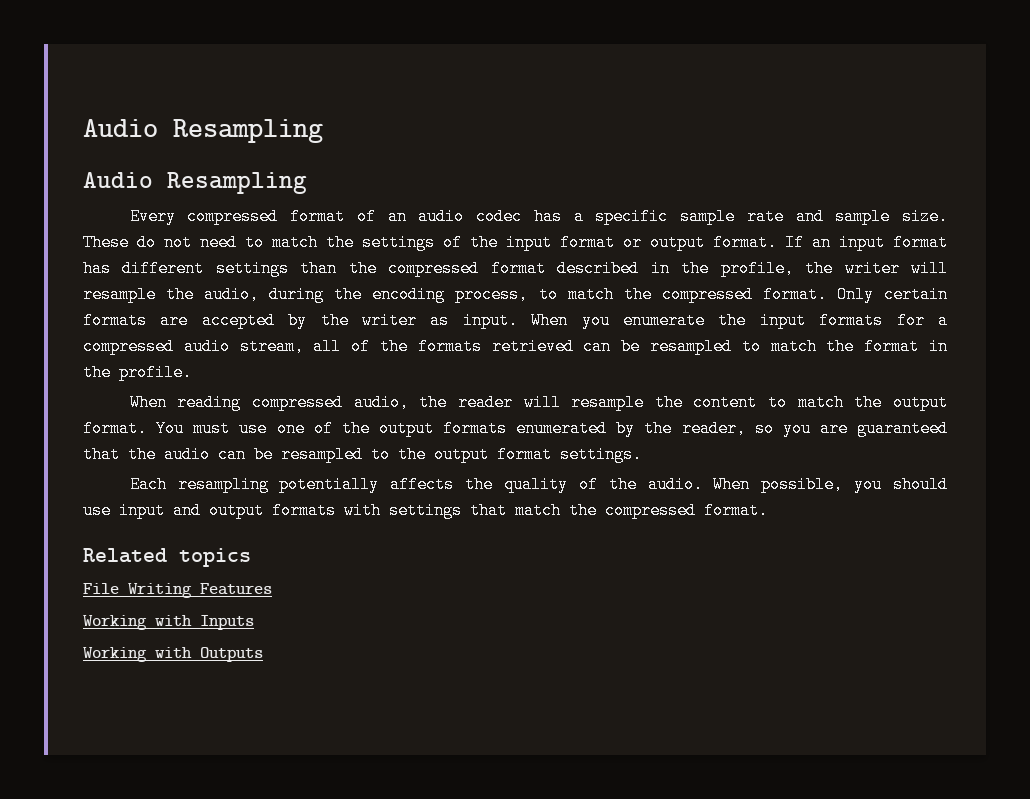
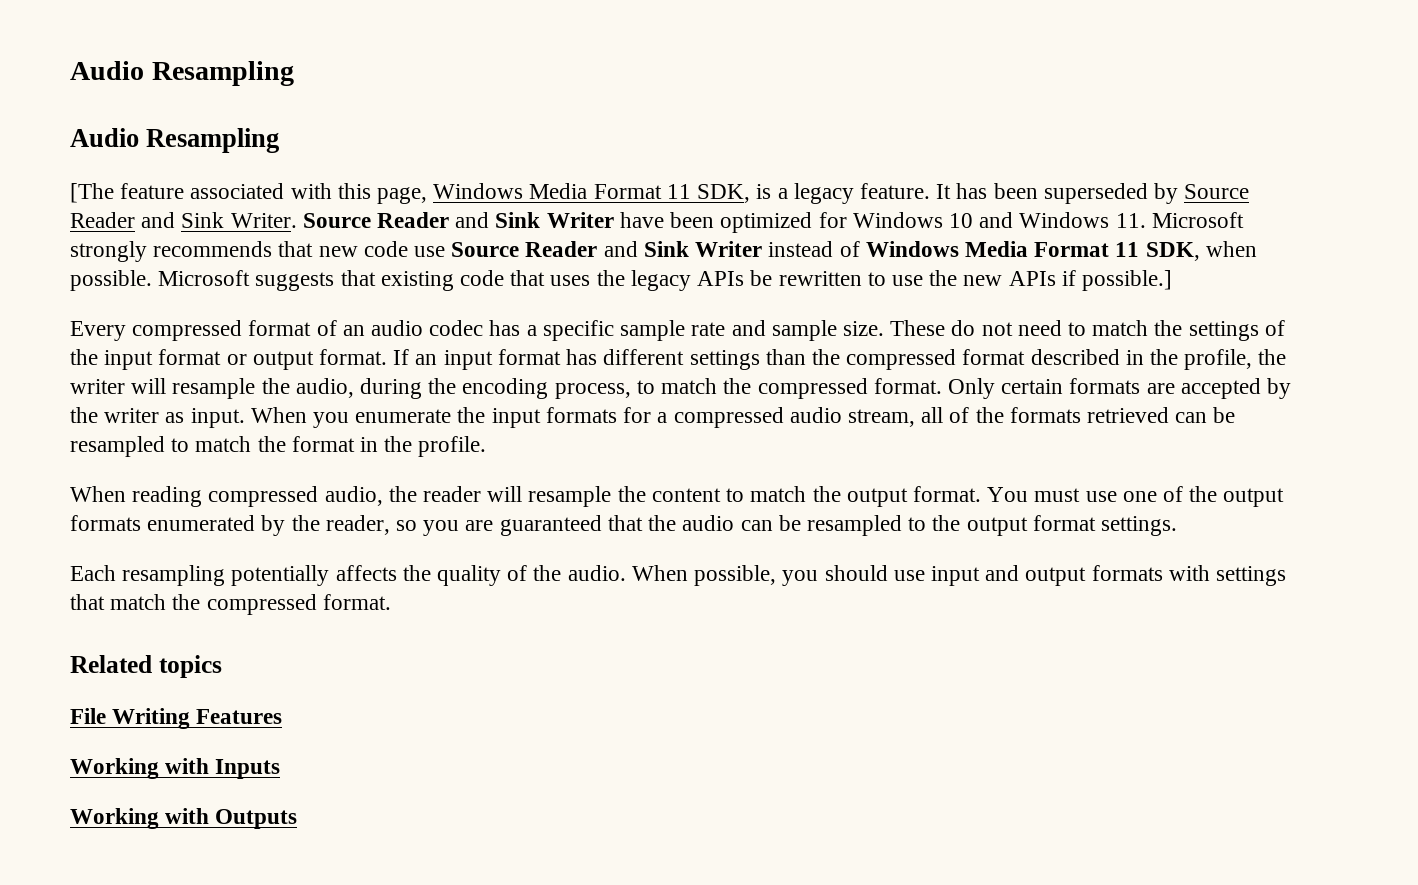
(307, 183) none -> [70,183,1250,204] [70,212,1244,233] [70,241,1257,262] [70,270,1172,291] // [The feature associated with this page, Windows Media Format 11 SDK, is a legacy feature. It has been superseded by Source Reader and Sink Writer. Source Reader and Sink Writer have been optimized for Windows 10 and Windows 11. Microsoft strongly recommends that new code use Source Reader and Sink Writer instead of Windows Media Format 11 SDK, when possible. Microsoft suggests that existing code that uses the legacy APIs be rewritten to use the new APIs if possible.]

